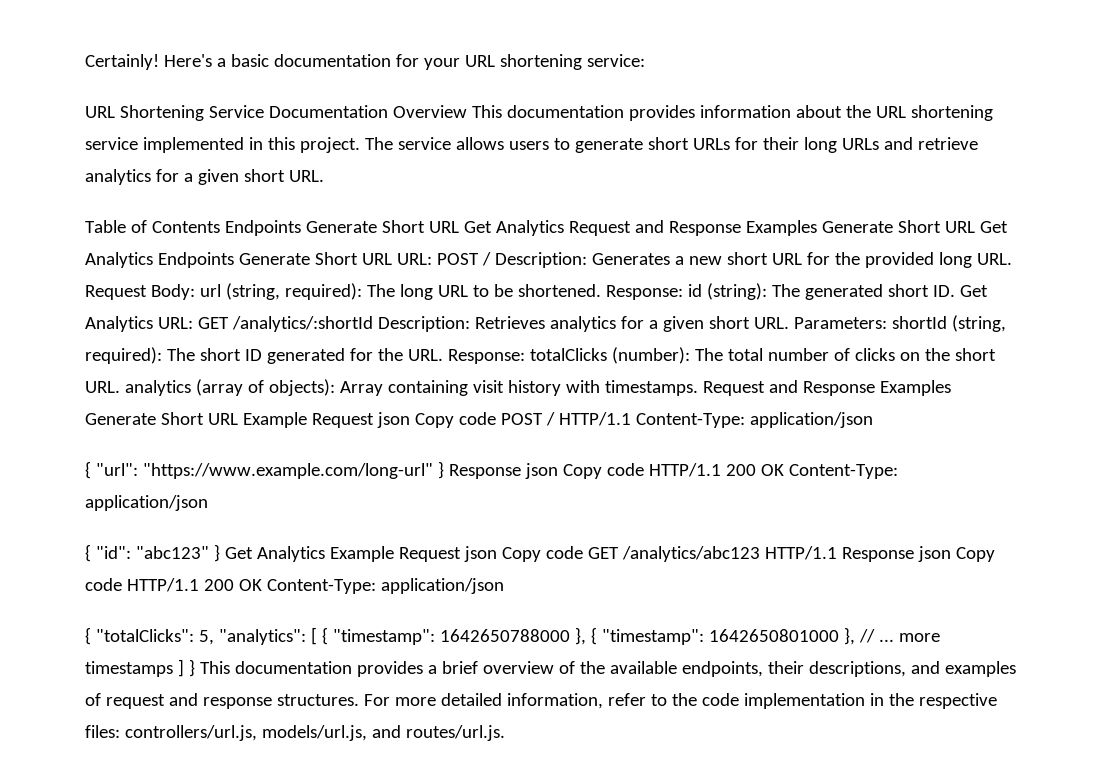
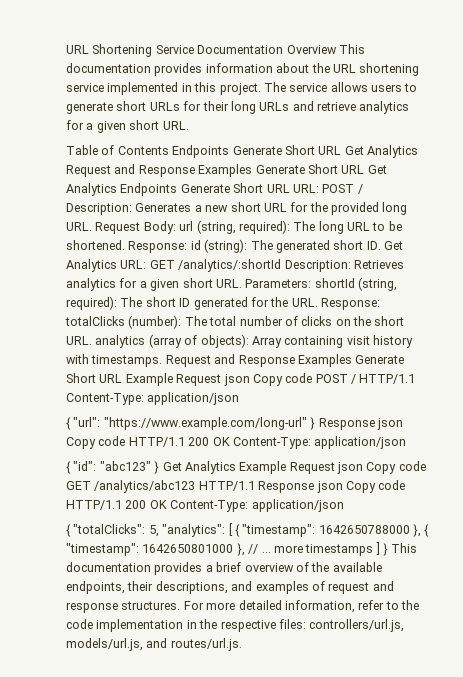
[85,54,645,70] Certainly! Here's a basic documentation for your URL shortening service: // -> (66, 49) none

